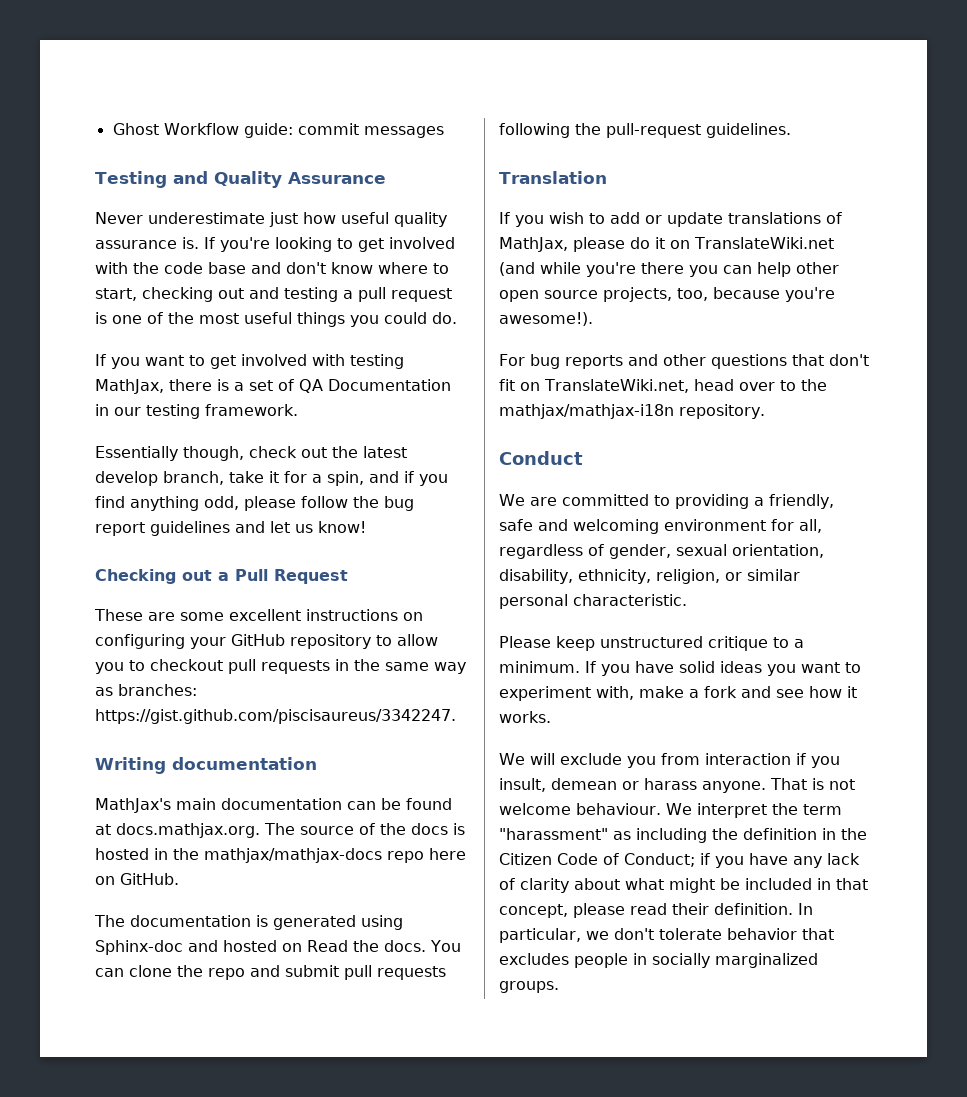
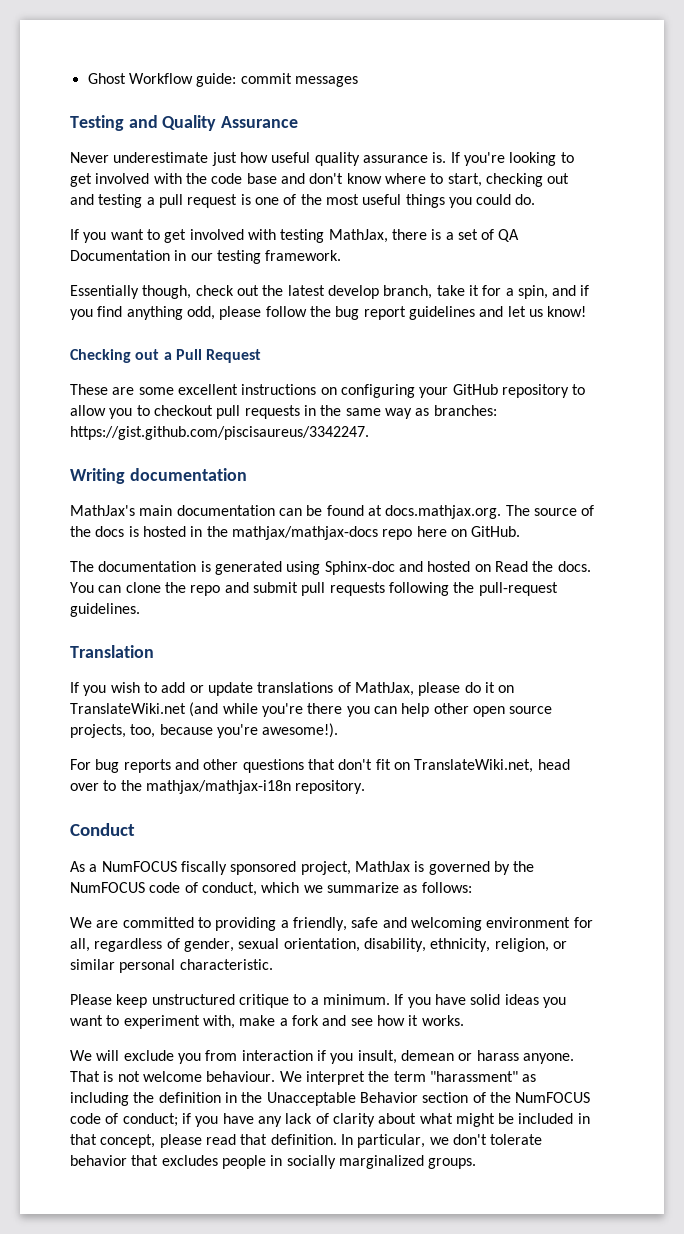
(583, 458) none -> [70,861,535,875] [70,882,472,896] // As a NumFOCUS fiscally sponsored project, MathJax is governed by the NumFOCUS code of conduct, which we summarize as follows:
[499,853,695,867] Citizen Code of Conduct; -> [266,1092,591,1106] [70,1113,178,1127] Unacceptable Behavior section of the NumFOCUS code of conduct;
[672,903,709,915] their -> [240,1134,268,1145] that

